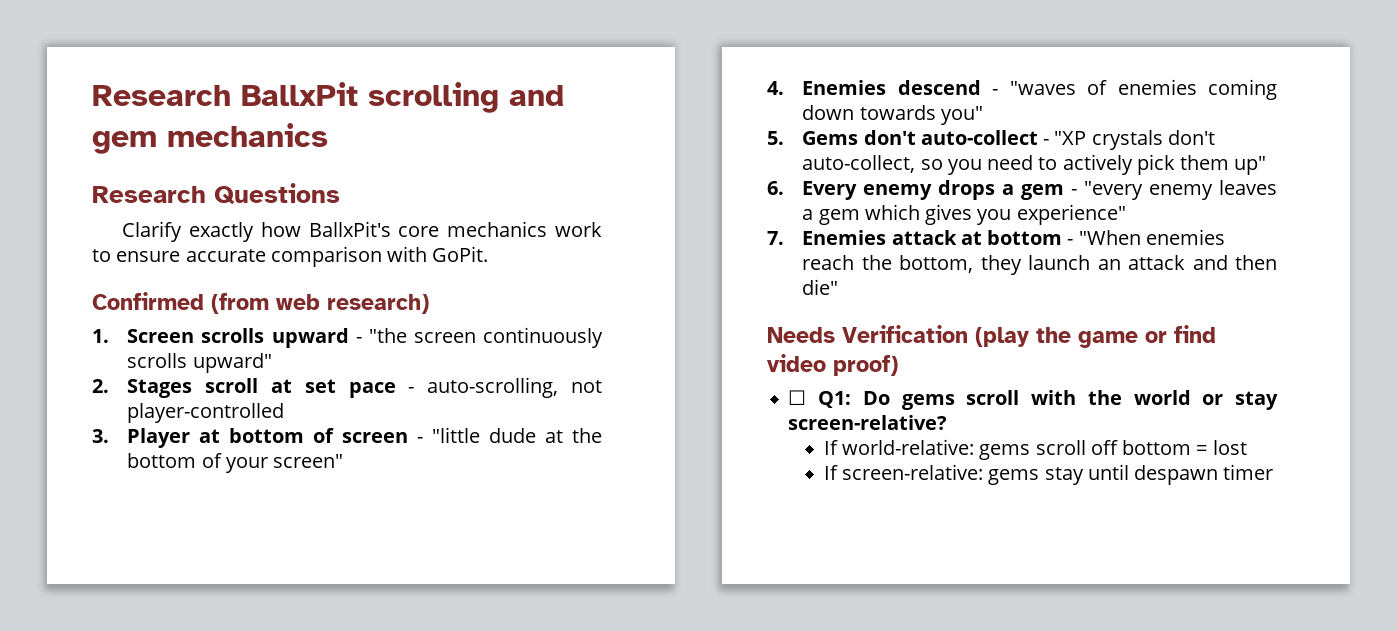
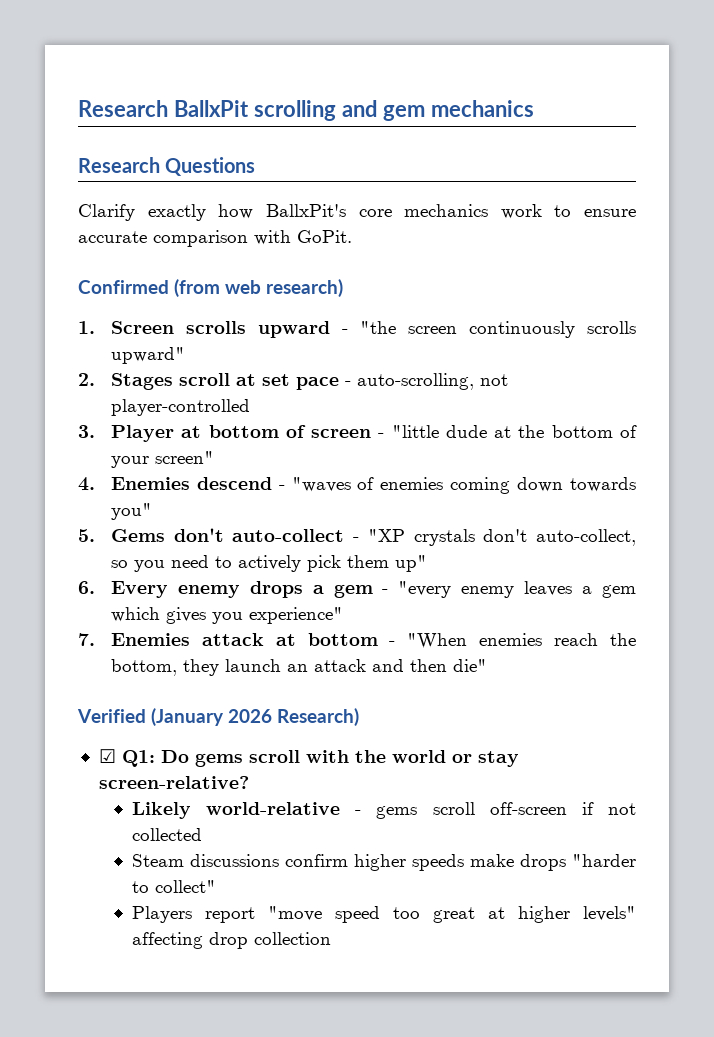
[767,325,1216,348] [767,354,898,376] [788,390,807,405] Needs Verification (play the game or find video proof) // ☐ -> [77,708,360,726] [98,749,116,763] Verified (January 2026 Research) // ☑
[823,439,1247,460] [823,464,1274,485] If world-relative: gems scroll off bottom = lost // If screen-relative: gems stay until despawn timer -> [131,802,637,819] [131,828,202,841] [131,854,636,871] [131,880,216,893] [131,906,636,923] [131,932,331,949] Likely world-relative - gems scroll off-screen if not collected // Steam discussions confirm higher speeds make drops "harder to collect" // Players report "move speed too great at higher levels" affecting drop collection

